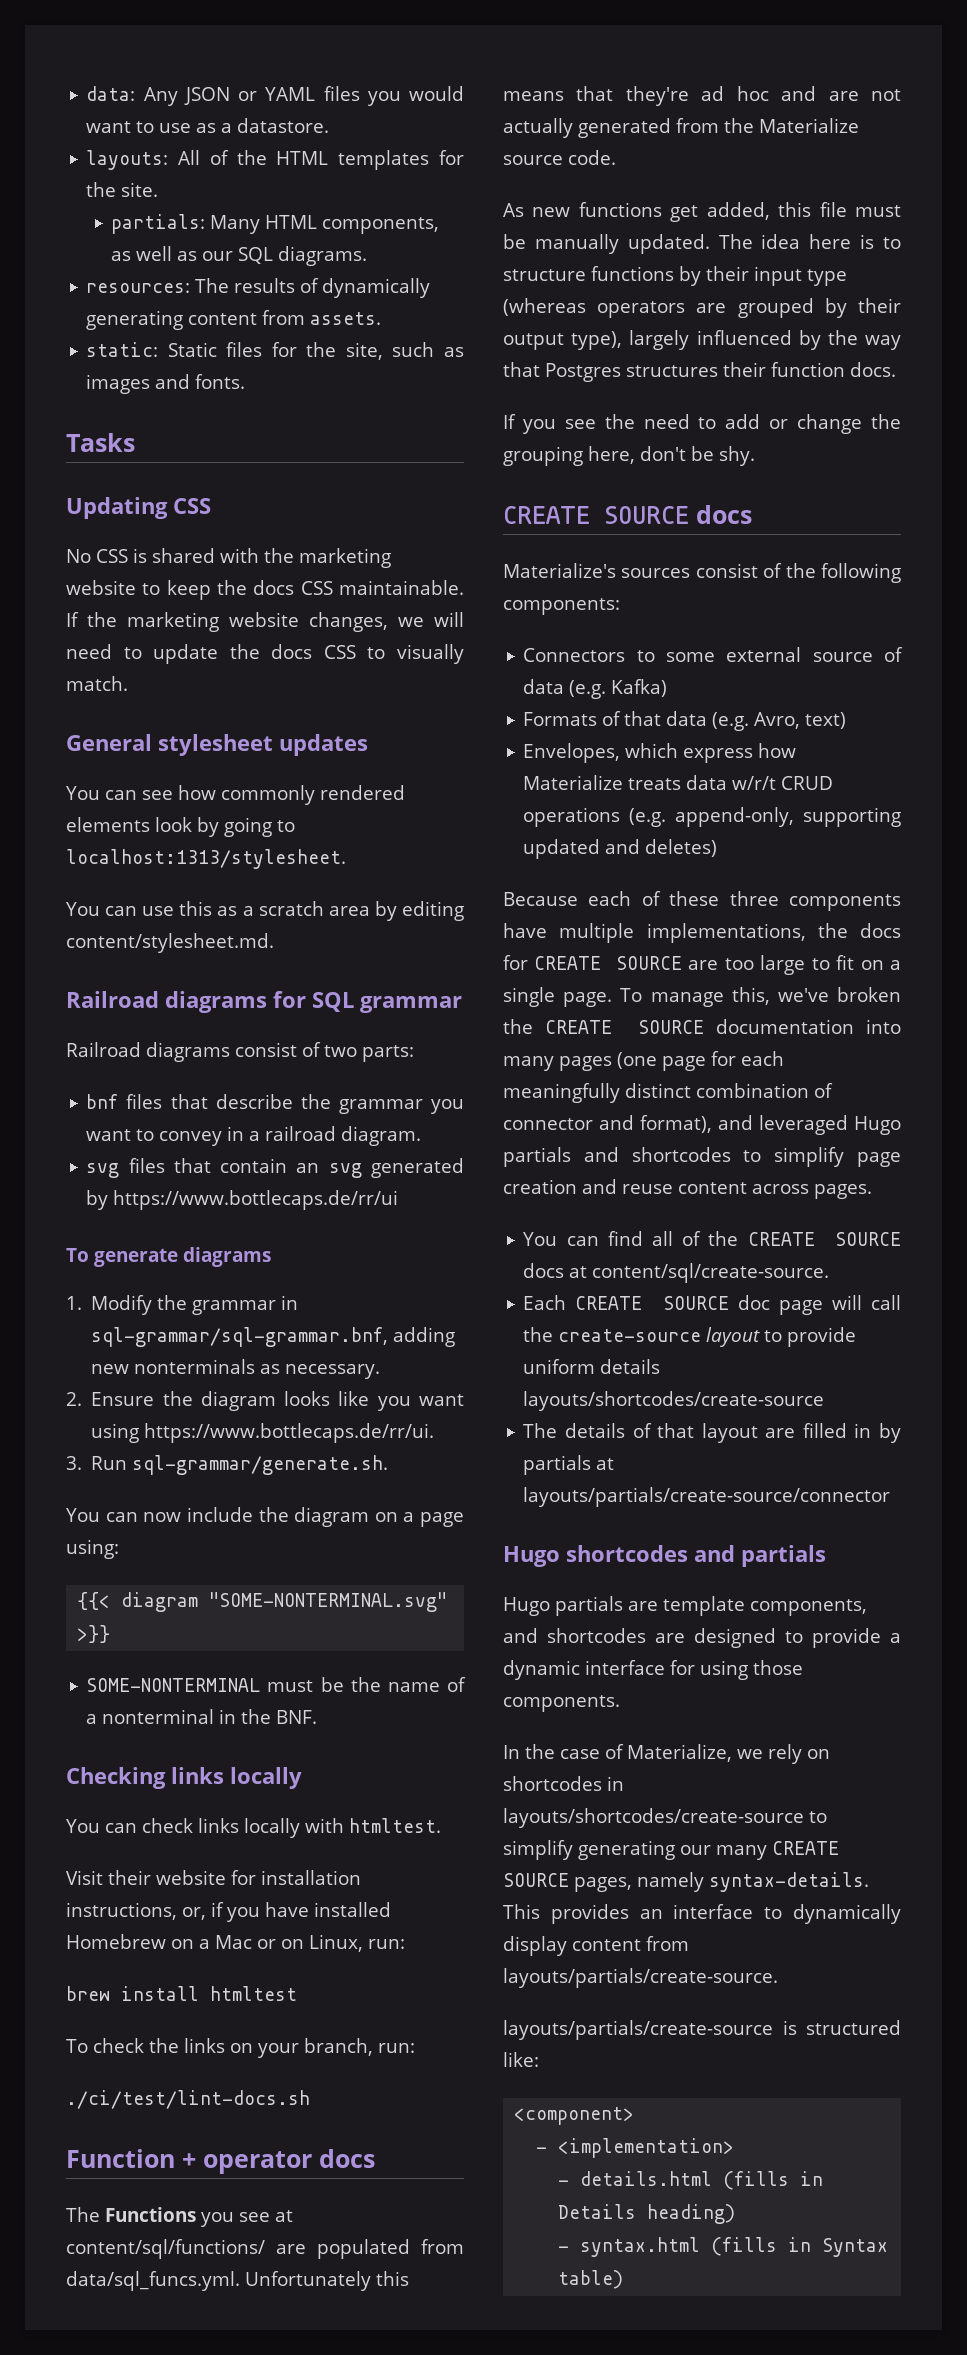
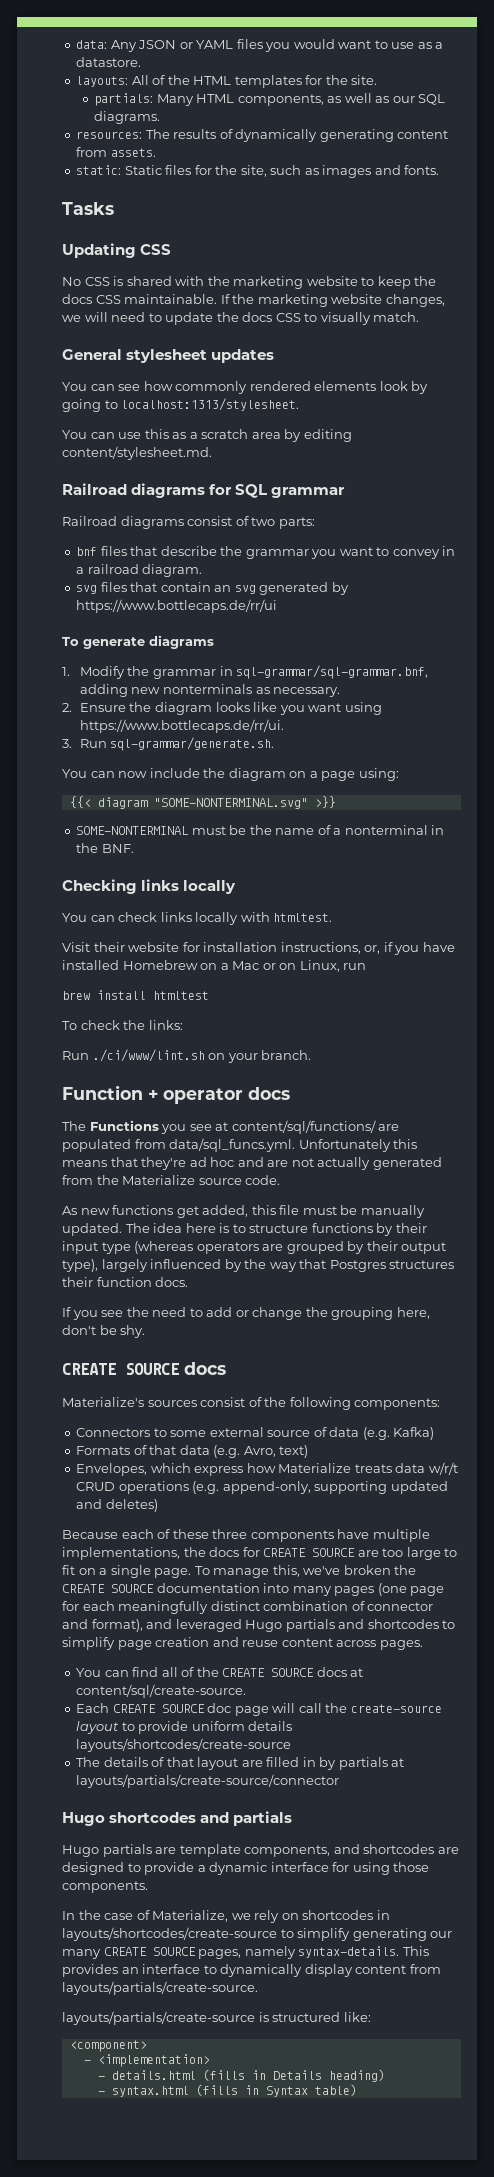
[368,1939,405,1949] run: -> [343,963,367,970] run
[183,2038,415,2058] [66,2090,310,2109] links on your branch, run: // ./ci/test/lint-docs.sh -> [148,1020,183,1030] [62,1049,312,1063] links: // Run ./ci/www/lint.sh on your branch.

